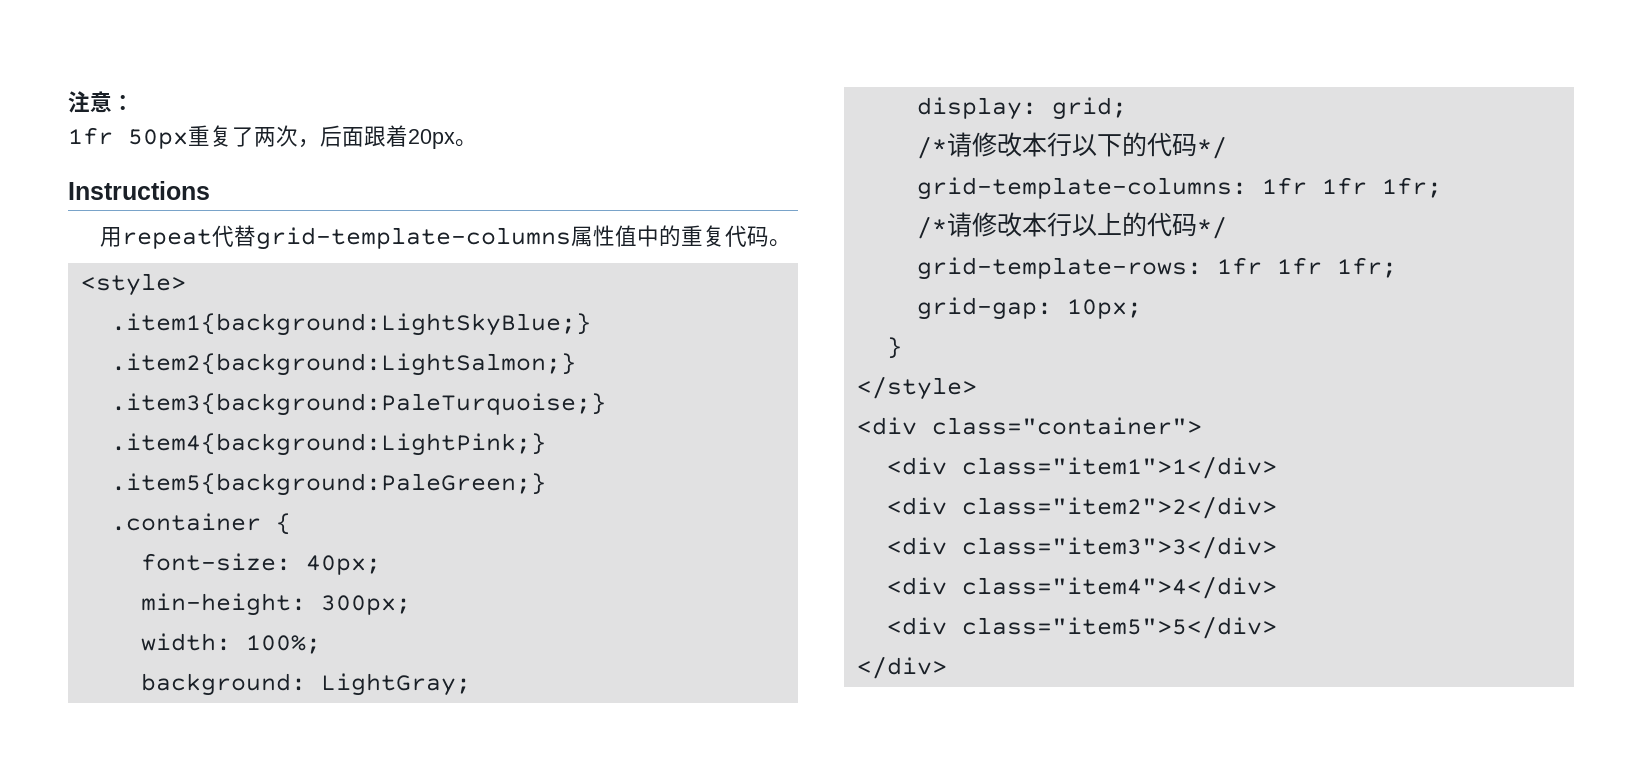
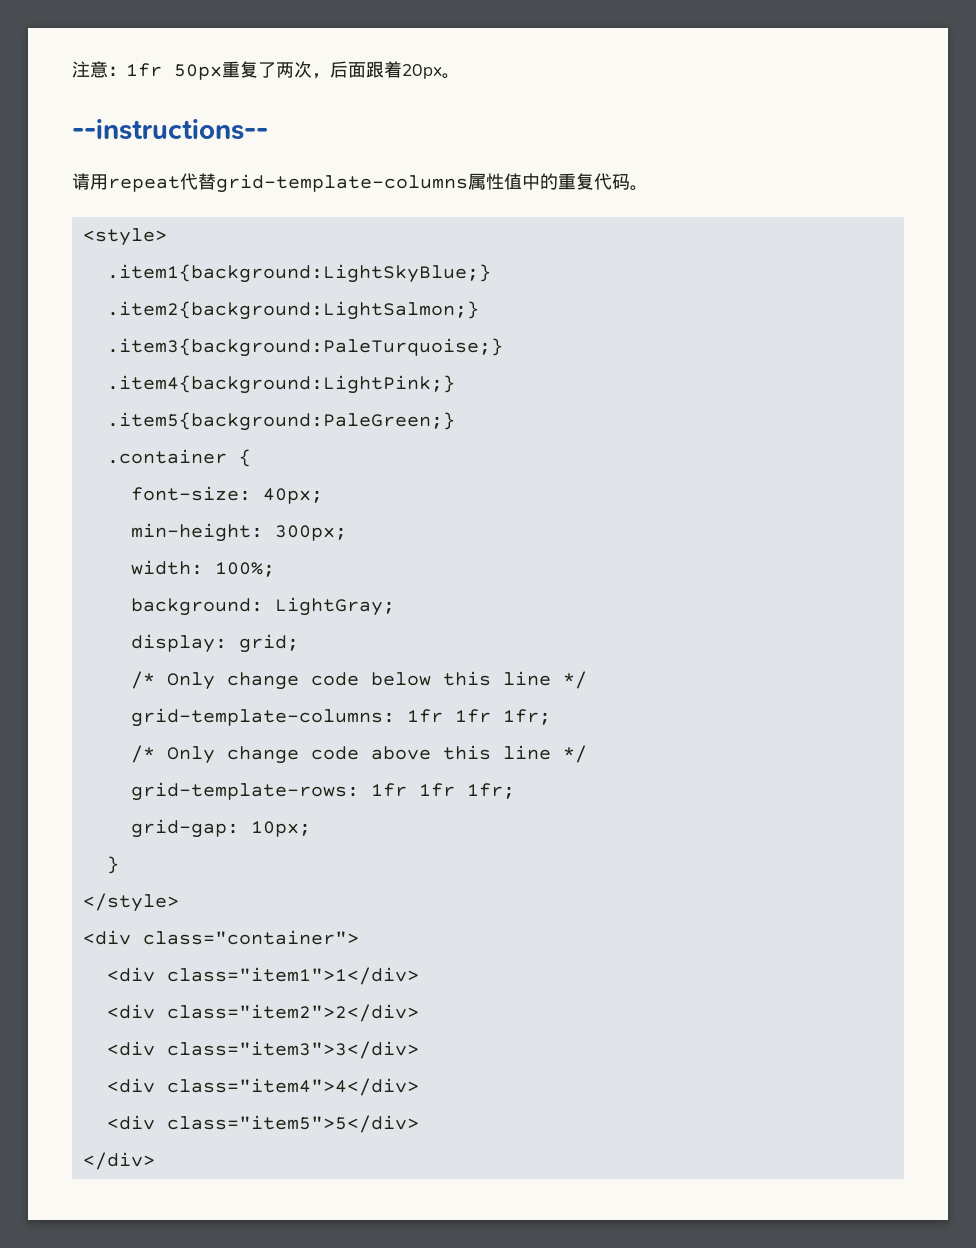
(134, 102) // -> (126, 71) none
[68,181,210,200] Instructions // -> [72,119,268,140] [72,173,90,190] --instructions-- // 请
[946,132,1197,157] 请修改本行以下的代码 -> [166,671,551,690] Only change code below this line
[946,212,1197,237] 请修改本行以上的代码 -> [166,745,551,764] Only change code above this line

